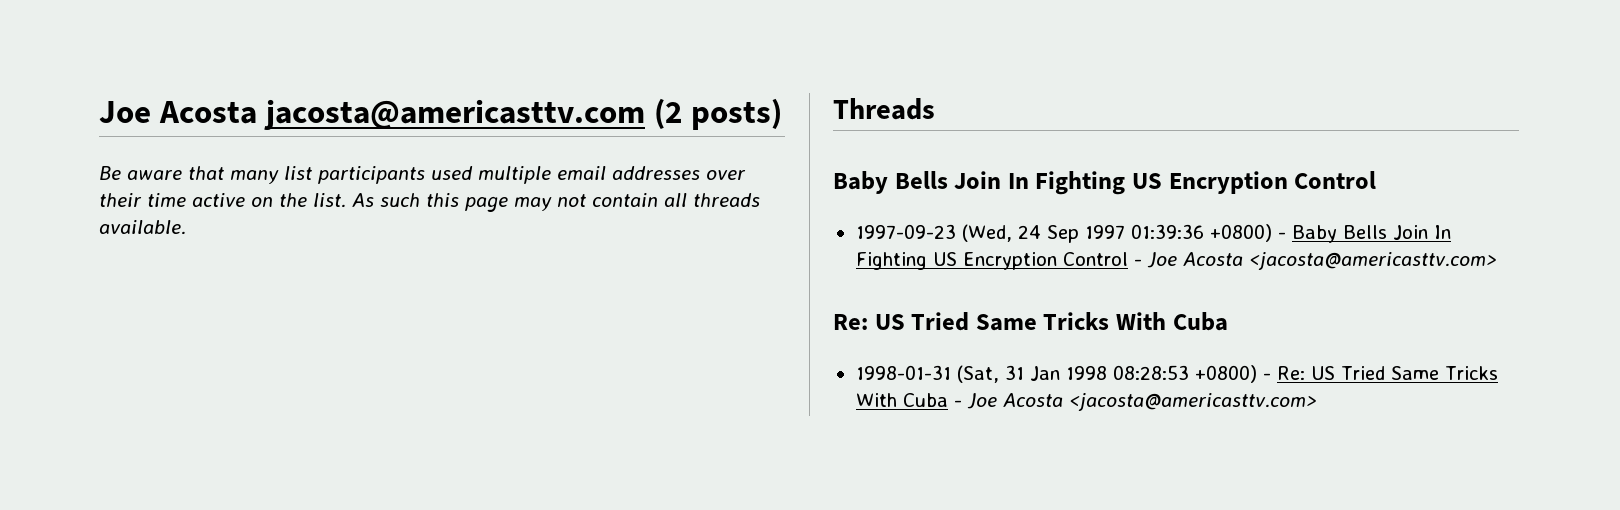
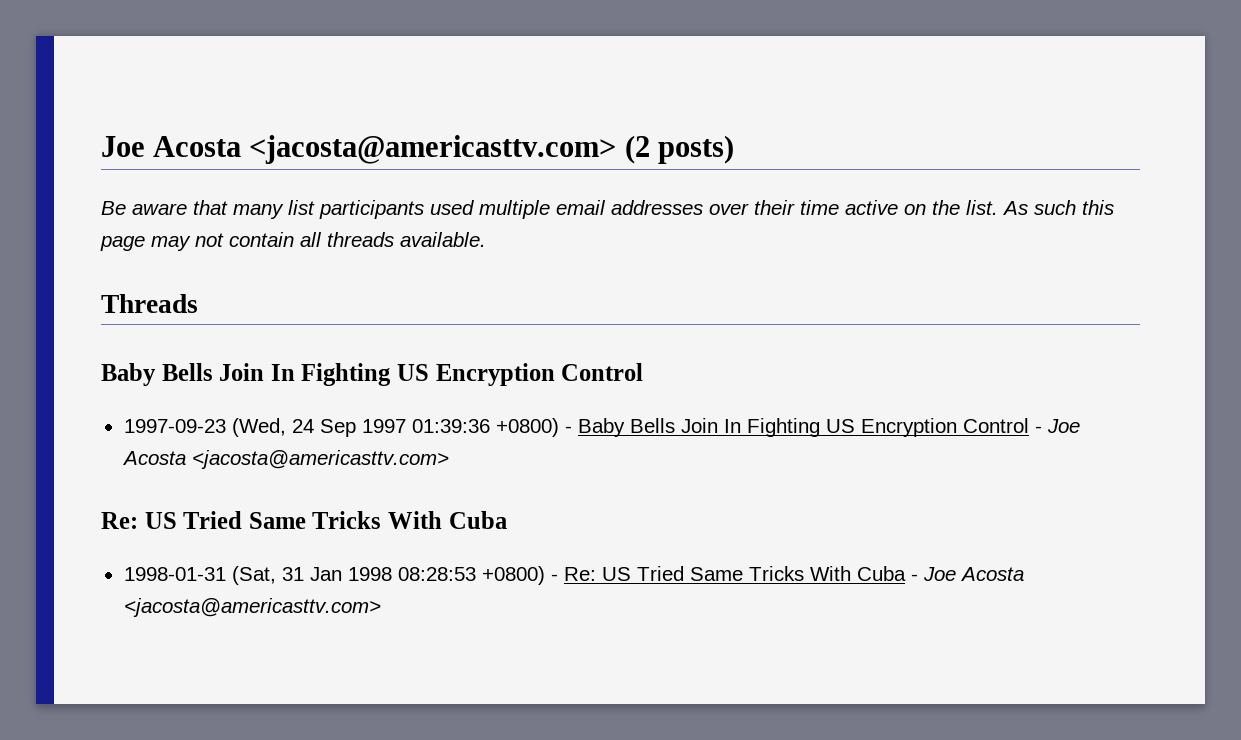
[99,99,645,130] Joe Acosta jacosta@americasttv.com -> [101,135,617,164] Joe Acosta <jacosta@americasttv.com>

